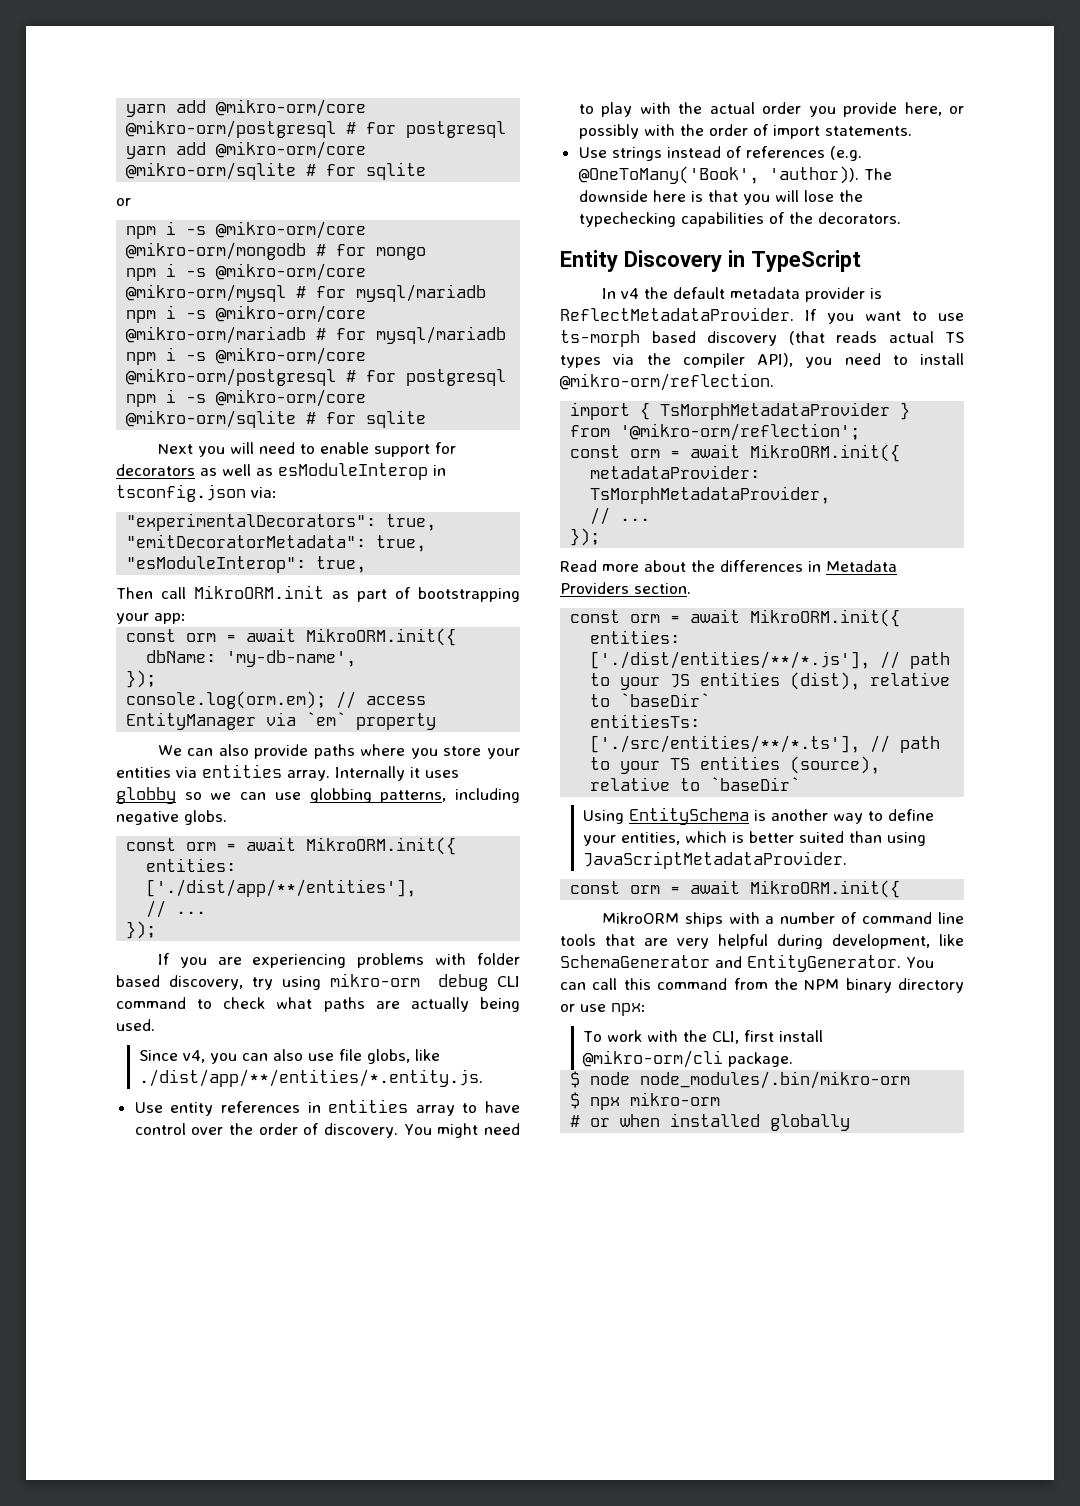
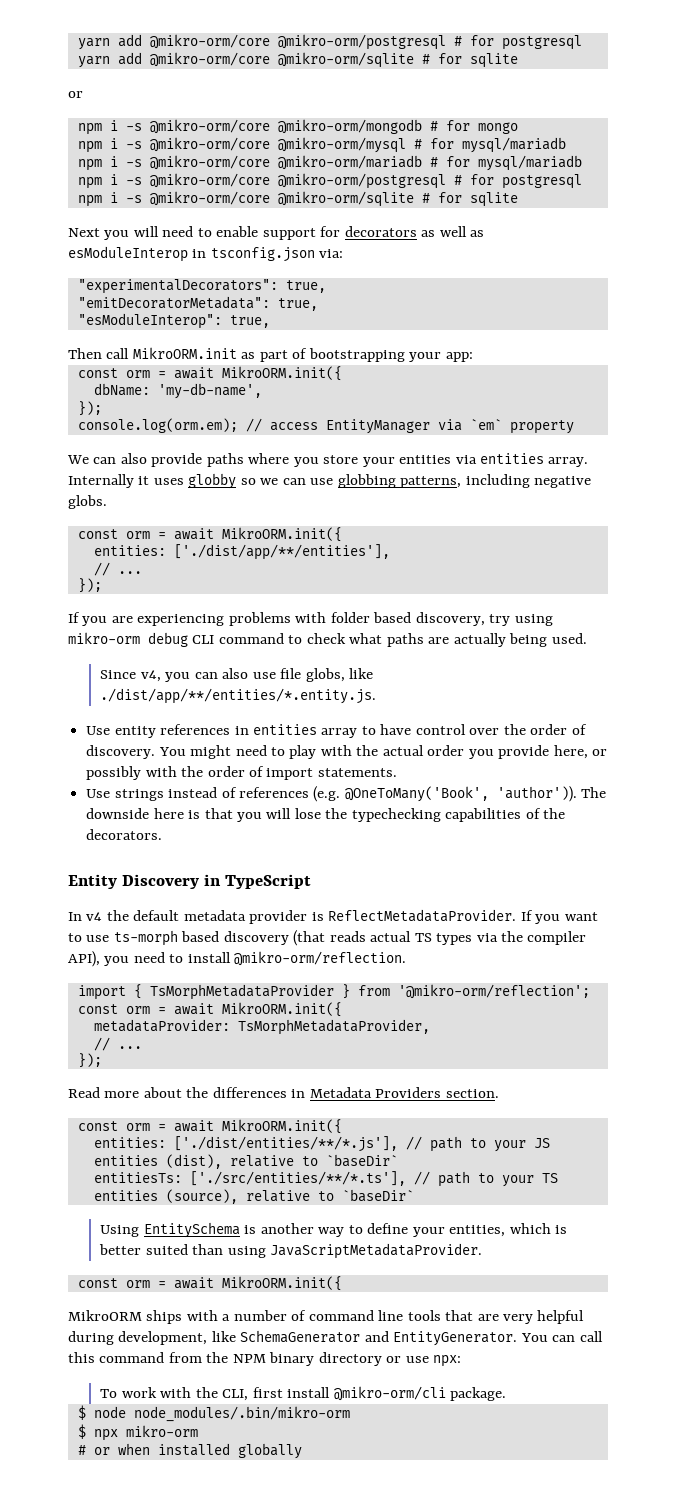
[768,166,859,184] 'author)). -> [496,786,577,802] 'author')).

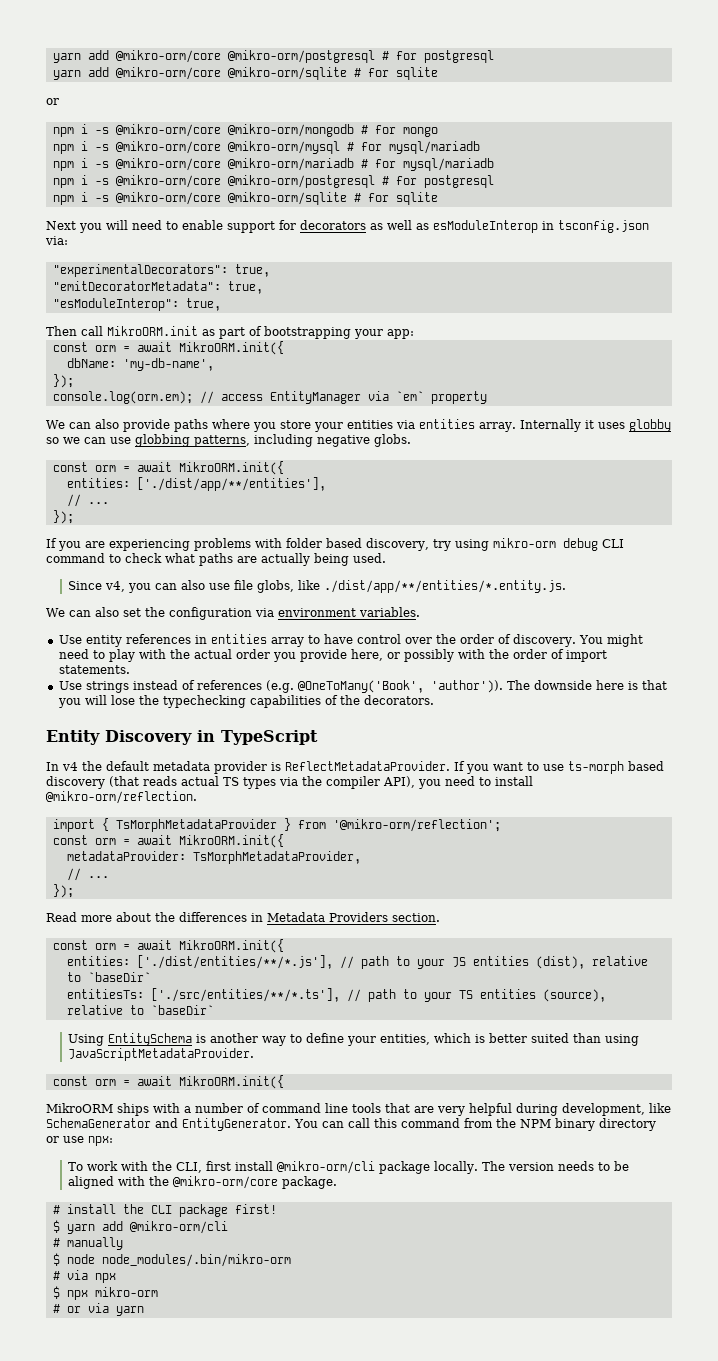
(377, 696) none -> [46,607,420,620] // We can also set the configuration via environment variables.
[450,1387,507,1401] package. -> [378,1161,629,1174] [67,1176,337,1189] [52,1204,277,1217] [52,1220,228,1234] [52,1237,123,1250] package locally. The version needs to be aligned with the @mikro-orm/core package. // # install the CLI package first! // $ yarn add @mikro-orm/cli // # manually
(350, 1414) none -> [52,1270,116,1283] // # via npx
[117,1443,302,1459] when installed globally -> [87,1303,144,1316] via yarn

